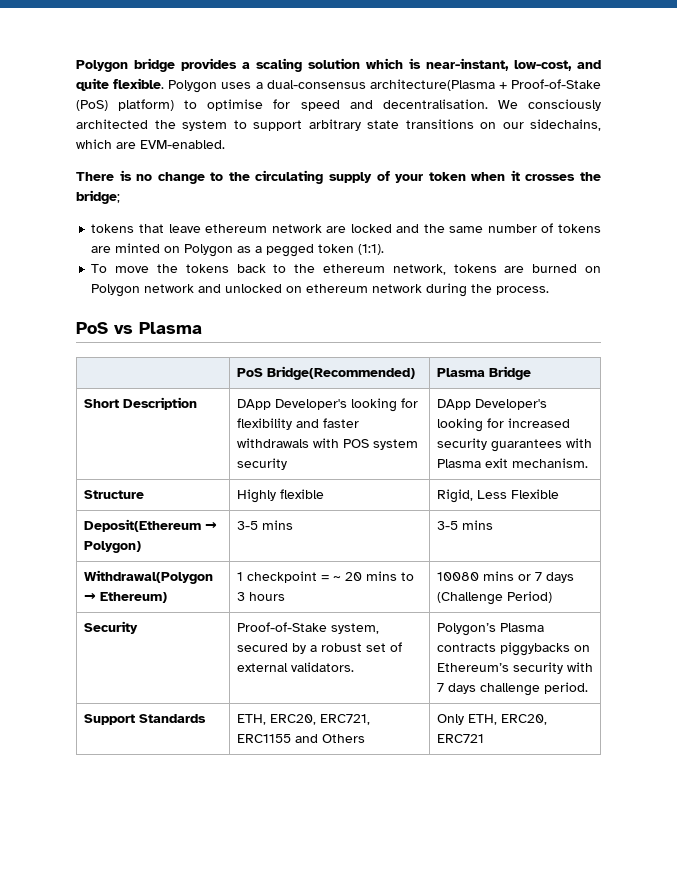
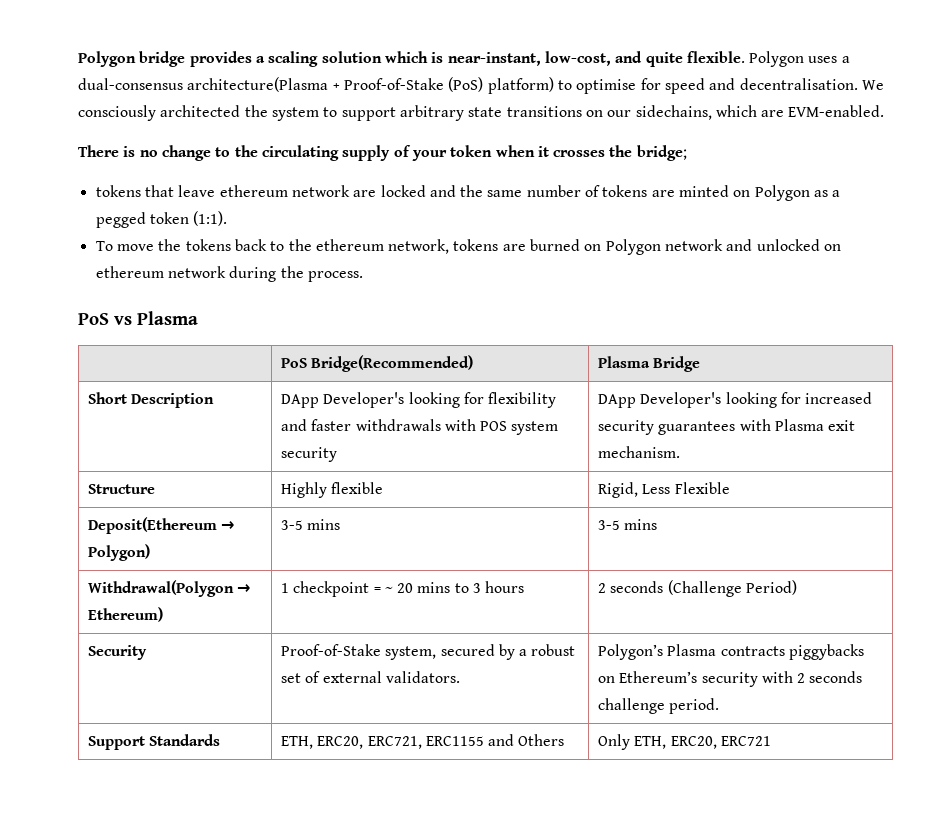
[436,571,574,583] 10080 mins or 7 days -> [597,581,664,593] 2 seconds
[436,683,476,694] 7 days -> [797,671,863,683] 2 seconds

